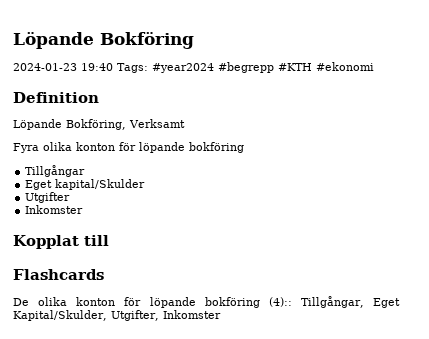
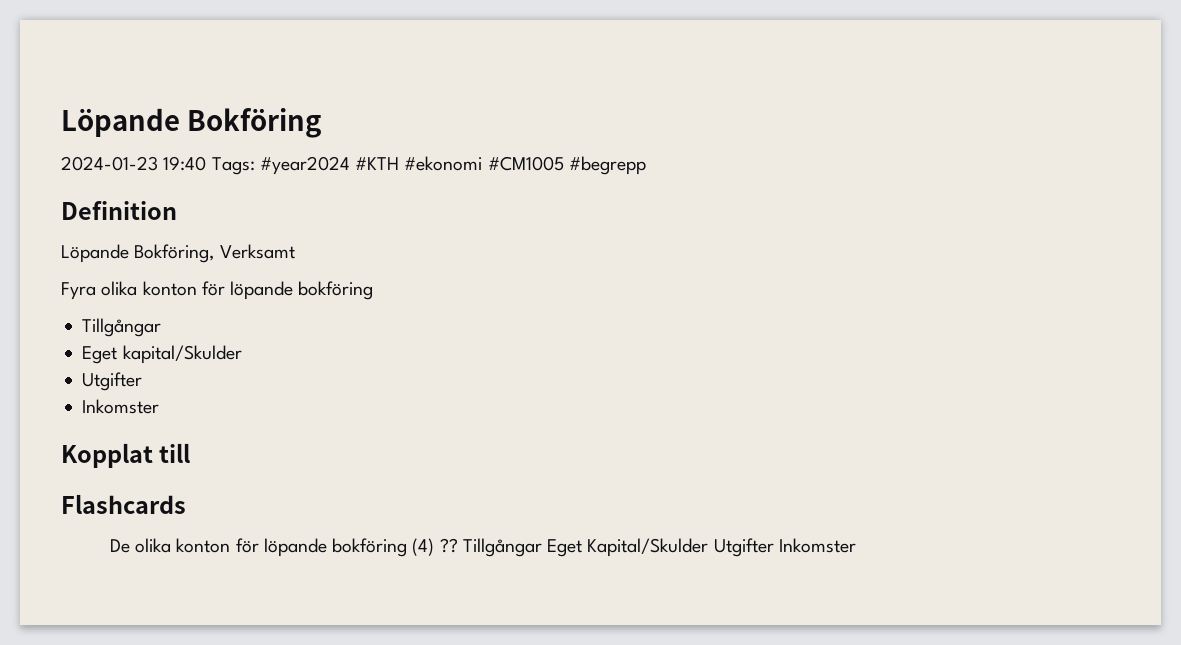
[218,62,274,73] #begrepp -> (350, 165) none
(374, 66) none -> [487,156,646,175] #CM1005 #begrepp
[268,296,400,308] [13,310,159,321] (4):: Tillgångar, Eget Kapital/Skulder, Utgifter, -> [412,538,774,557] (4) ?? Tillgångar Eget Kapital/Skulder Utgifter

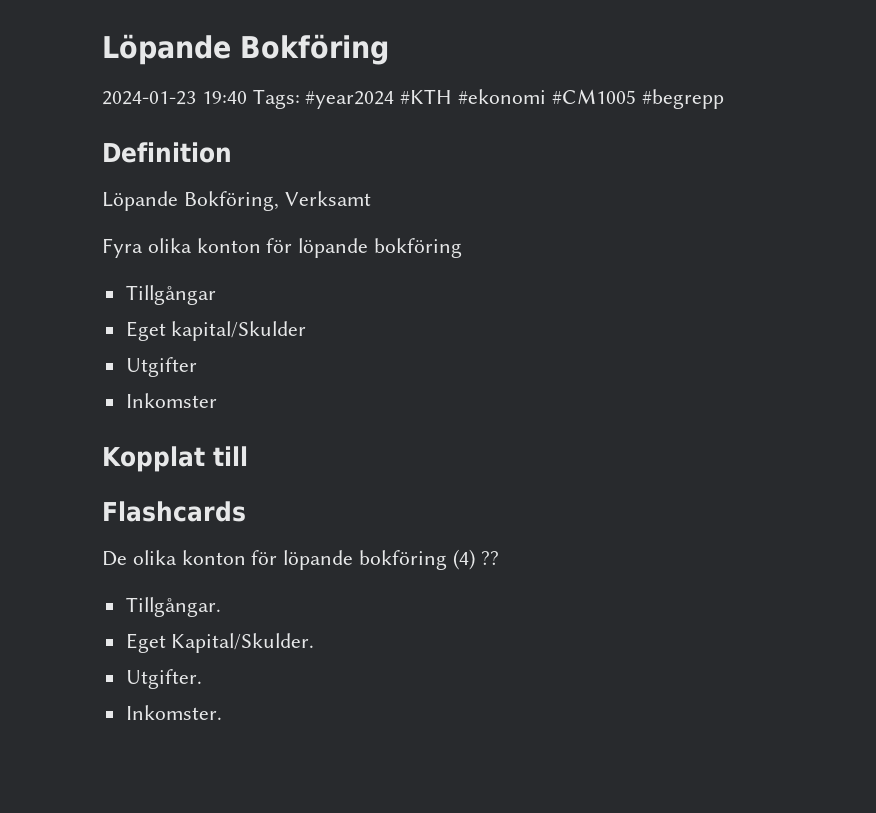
[462,538,857,557] Tillgångar Eget Kapital/Skulder Utgifter Inkomster -> [125,597,221,617] [125,633,315,653] [125,669,202,689] [125,705,222,720] // Tillgångar. // Eget Kapital/Skulder. // Utgifter. // Inkomster.

